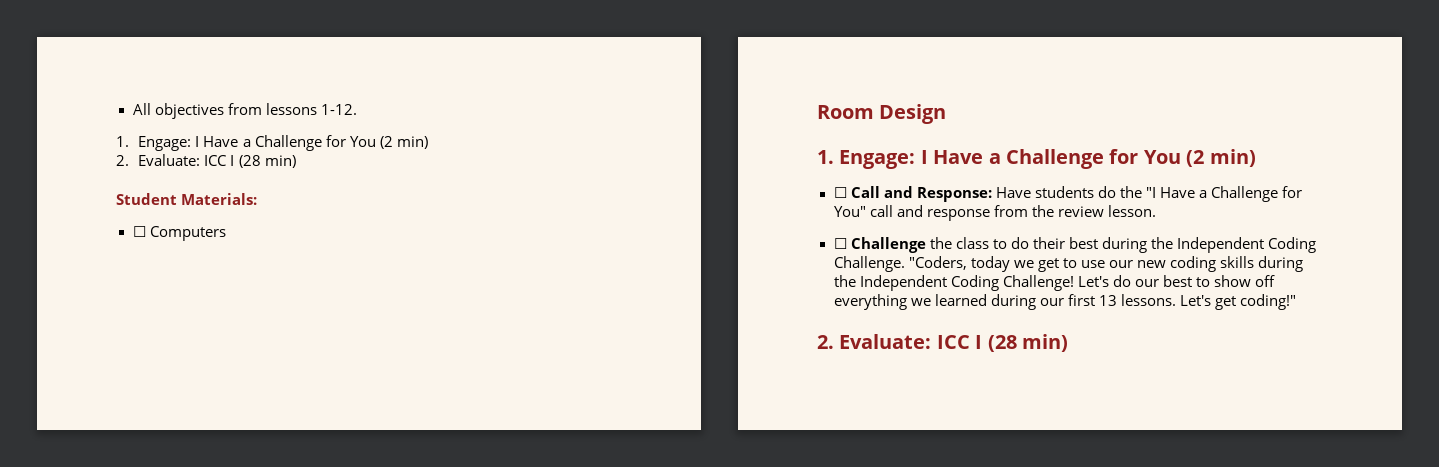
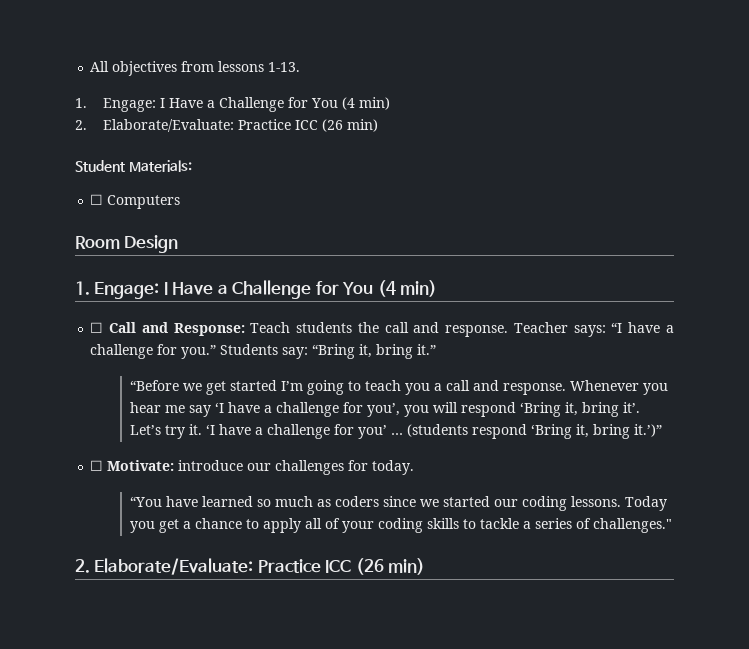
[320,104,357,115] [116,135,393,151] 1-12. // 1. Engage: I Have a Challenge for You (2 -> [268,62,301,72] [75,97,355,112] 1-13. // 1. Engage: I Have a Challenge for You (4
[138,154,261,168] Evaluate: ICC I (28 -> [102,119,343,132] Elaborate/Evaluate: Practice ICC (26
[1186,150,1205,167] (2 -> [377,280,396,297] (4
[995,186,1303,202] [833,205,1156,221] [833,237,1317,253] [833,256,1304,272] [833,275,1275,291] [833,294,1296,310] [817,334,1017,352] Have students do the "I Have a Challenge for You" call and response from the review lesson. // ☐ Challenge the class to do their best during the Independent Coding Challenge. "Coders, today we get to use our new coding skills during the Independent Coding Challenge! Let's do our best to show off everything we learned during our first 13 lessons. Let's get coding!" // 2. Evaluate: ICC I (28 -> [250,322,675,337] [90,344,437,359] [130,380,669,395] [130,402,641,417] [130,424,663,439] [90,460,415,475] [130,496,668,511] [130,518,673,533] [75,558,384,575] Teach students the call and response. Teacher says: “I have a challenge for you.” Students say: “Bring it, bring it.” // “Before we get started I’m going to teach you a call and response. Whenever you hear me say ‘I have a challenge for you’, you will respond ‘Bring it, bring it’. Let’s try it. ‘I have a challenge for you’ … (students respond ‘Bring it, bring it.’)” // ☐ Motivate: introduce our challenges for today. // “You have learned so much as coders since we started our coding lessons. Today you get a chance to apply all of your coding skills to tackle a series of challenges." // 2. Elaborate/Evaluate: Practice ICC (26

